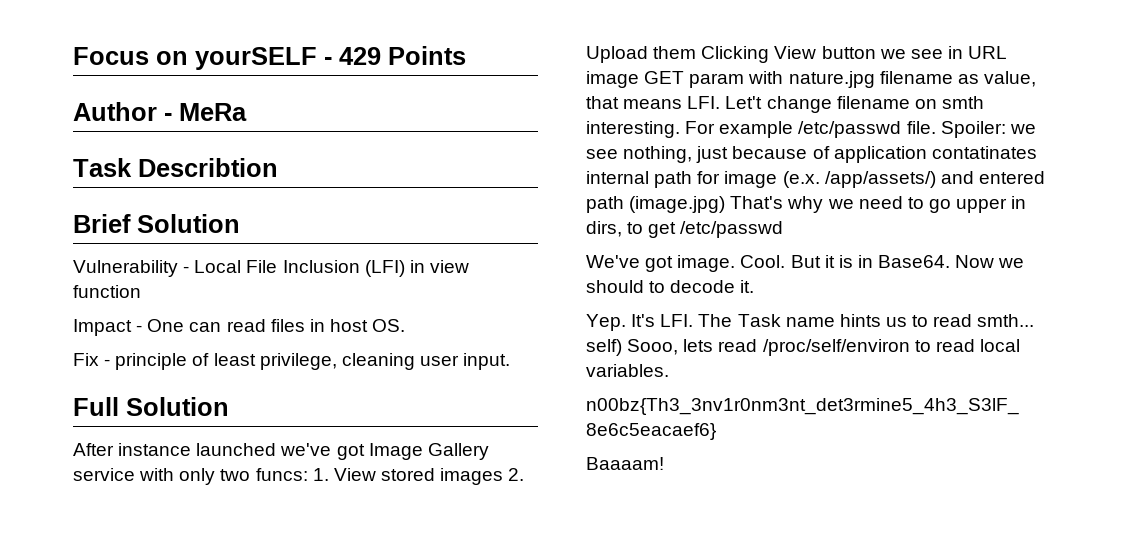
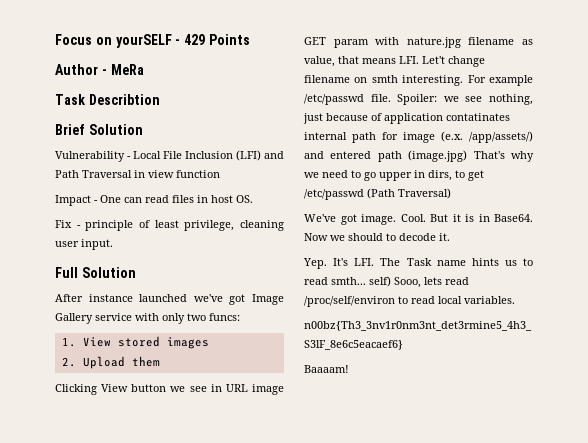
(405, 268) none -> [264,151,284,159] [55,170,132,178] and Path Traversal
(308, 474) none -> (240, 317) //
(504, 476) none -> (209, 343) //
(697, 52) none -> (160, 361) //
(784, 229) none -> [367,188,451,199] (Path Traversal)

